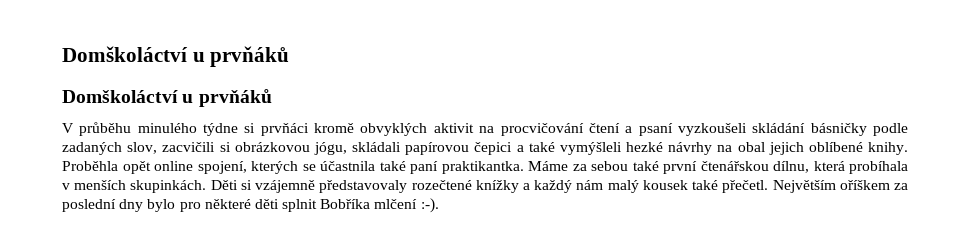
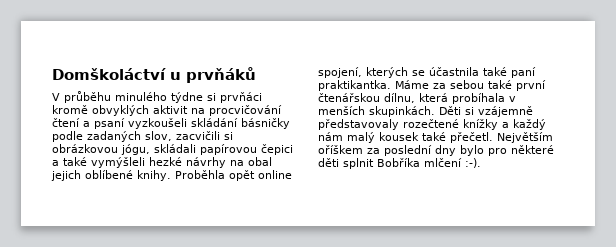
[62,46,290,67] [62,89,272,107] Domškoláctví u prvňáků // Domškoláctví u prvňáků -> [52,67,256,83] Domškoláctví u prvňáků

